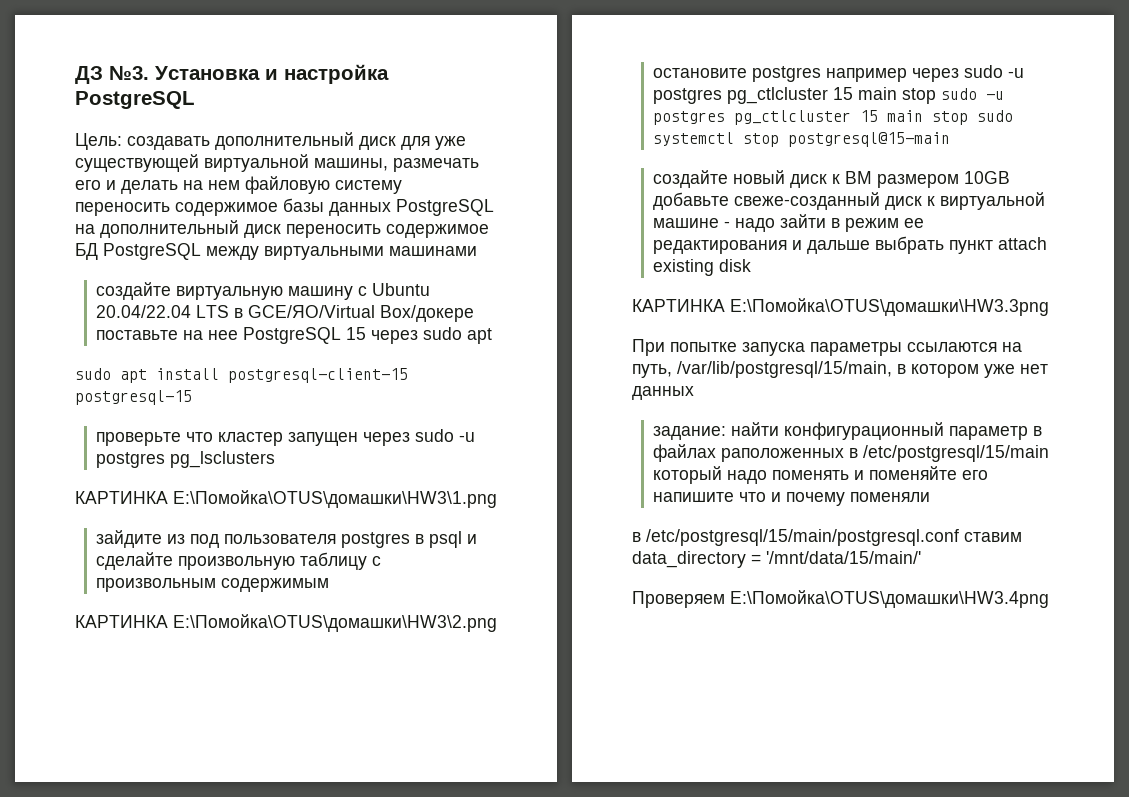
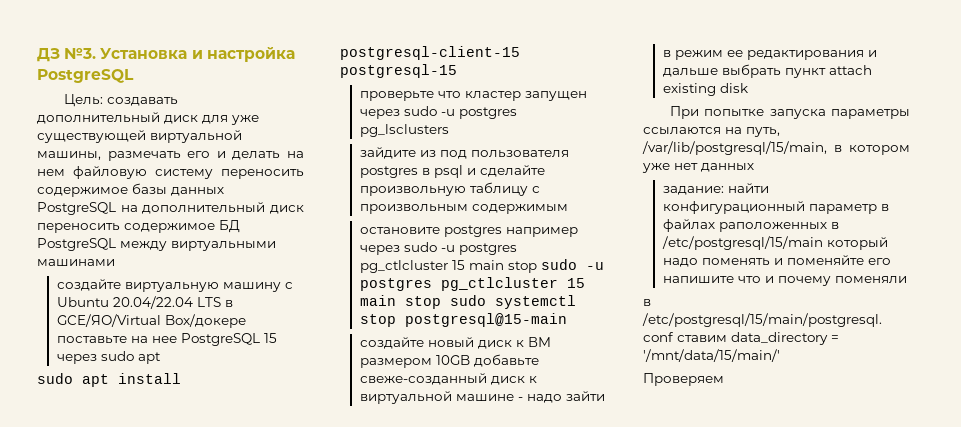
[75,490,497,508] // КАРТИНКА E:\Помойка\OTUS\домашки\HW3\1.png -> (449, 130) none
[75,614,497,632] // КАРТИНКА E:\Помойка\OTUS\домашки\HW3\2.png -> (568, 209) none
[632,298,1049,316] // КАРТИНКА E:\Помойка\OTUS\домашки\HW3.3png -> (748, 88) none
[730,590,1049,608] E:\Помойка\OTUS\домашки\HW3.4png -> (724, 379) none

